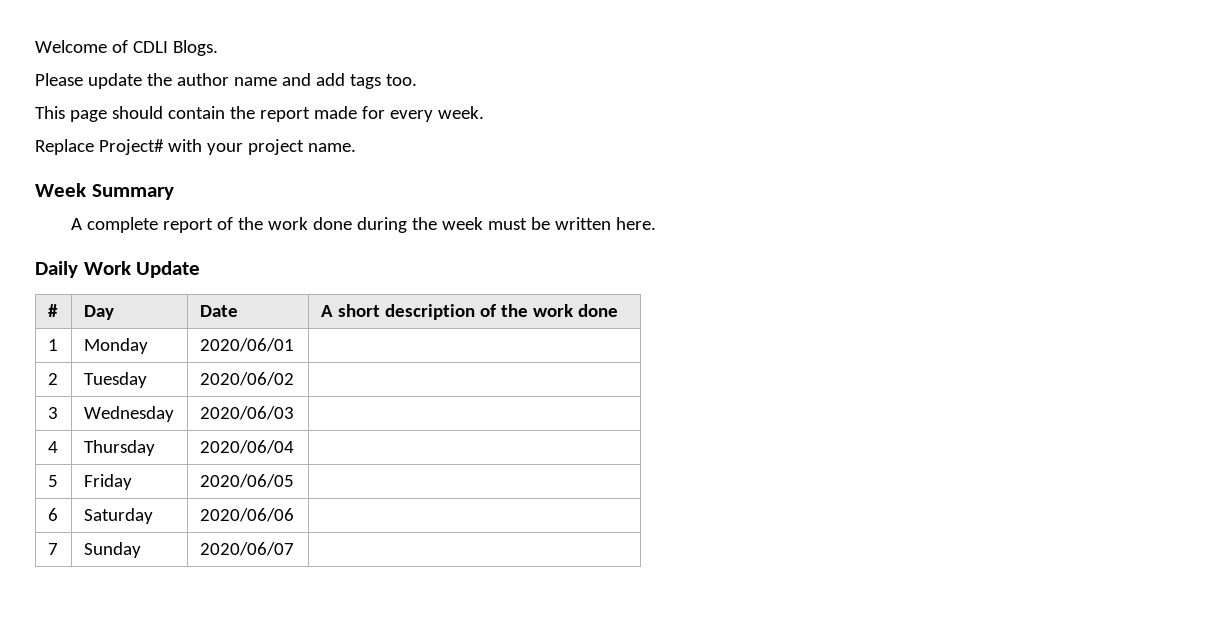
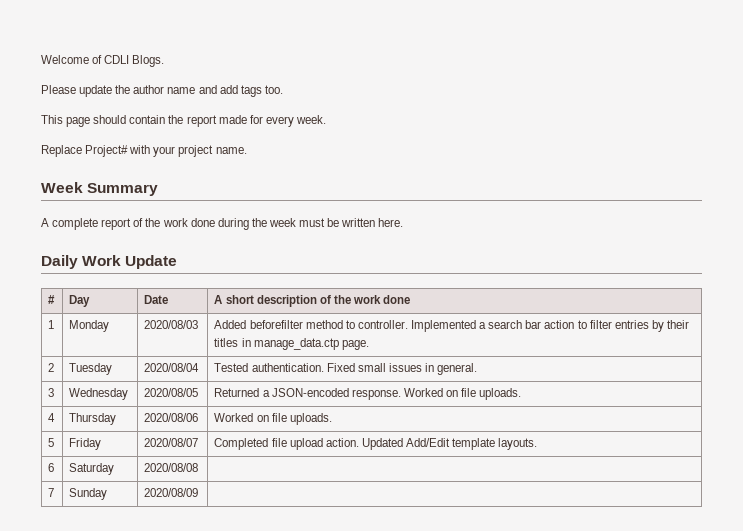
[199,338,294,352] [47,373,58,385] [83,372,147,388] [199,372,294,386] [47,407,58,419] [83,406,174,422] [199,406,294,420] [47,441,58,453] [83,440,155,456] [199,440,294,454] [47,475,58,487] [83,474,132,490] [199,474,294,488] 2020/06/01 | // 2 | Tuesday | 2020/06/02 | // 3 | Wednesday | 2020/06/03 | // 4 | Thursday | 2020/06/04 | // 5 | Friday | 2020/06/05 | -> [144,320,199,329] [214,320,689,332] [214,338,369,350] [48,363,55,372] [69,363,113,375] [144,363,200,372] [214,363,478,375] [48,388,55,397] [69,388,129,400] [144,388,199,397] [214,388,522,400] [48,413,56,422] [69,413,117,425] [144,413,199,422] [214,413,332,425] [48,438,55,447] [69,438,102,450] [144,438,199,447] [214,438,538,450] 2020/08/03 | Added beforefilter method to controller. Implemented a search bar action to filter entries by their titles in manage_data.ctp page. // 2 | Tuesday | 2020/08/04 | Tested authentication. Fixed small issues in general. // 3 | Wednesday | 2020/08/05 | Returned a JSON-encoded response. Worked on file uploads. // 4 | Thursday | 2020/08/06 | Worked on file uploads. // 5 | Friday | 2020/08/07 | Completed file upload action. Updated Add/Edit template layouts.
[199,508,294,522] 2020/06/06 -> [144,463,199,472] 2020/08/08
[199,542,294,556] 2020/06/07 -> [144,488,199,497] 2020/08/09

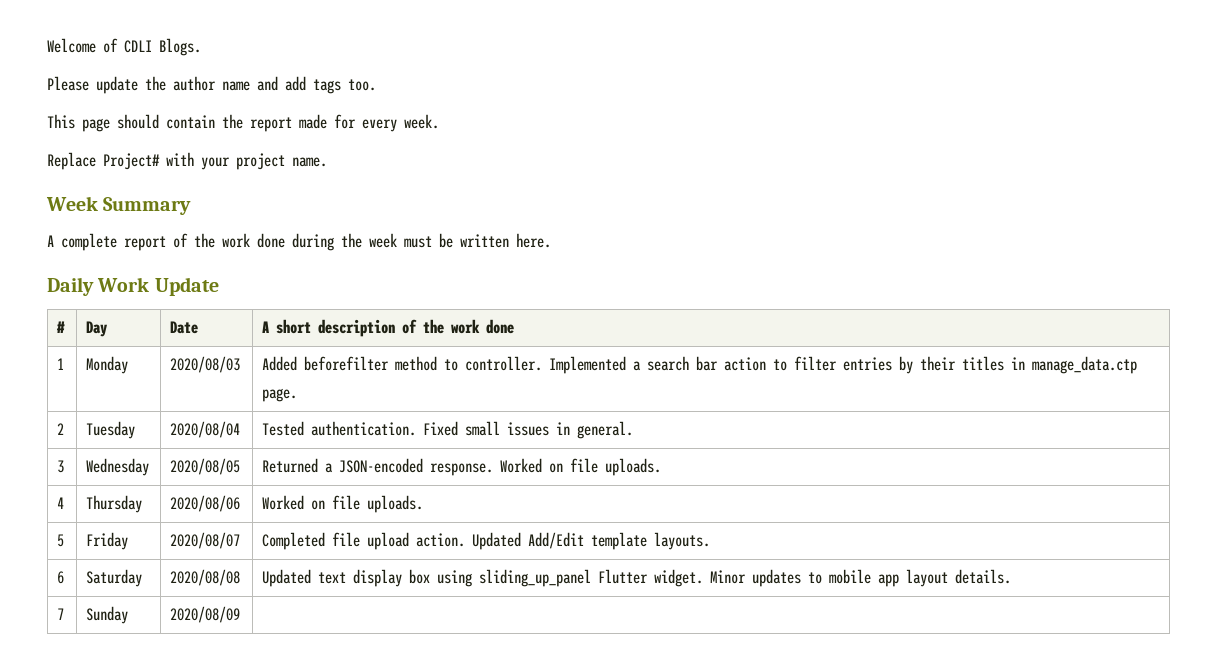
(199, 467) none -> [262,569,1012,587] Updated text display box using sliding_up_panel Flutter widget. Minor updates to mobile app layout details.

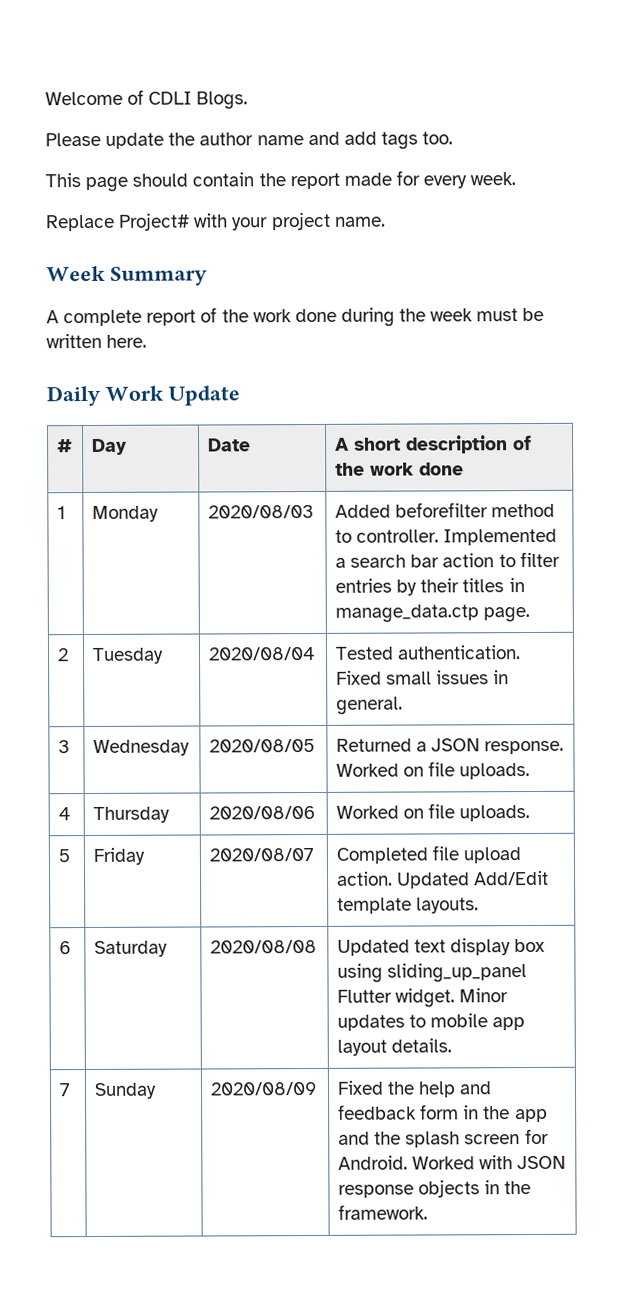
[339,458,424,473] JSON-encoded -> [431,738,481,752] JSON
(241, 614) none -> [336,1080,493,1098] [337,1104,548,1123] [337,1128,549,1148] [337,1155,567,1170] [337,1179,532,1198] [337,1204,428,1220] Fixed the help and feedback form in the app and the splash screen for Android. Worked with JSON response objects in the framework.

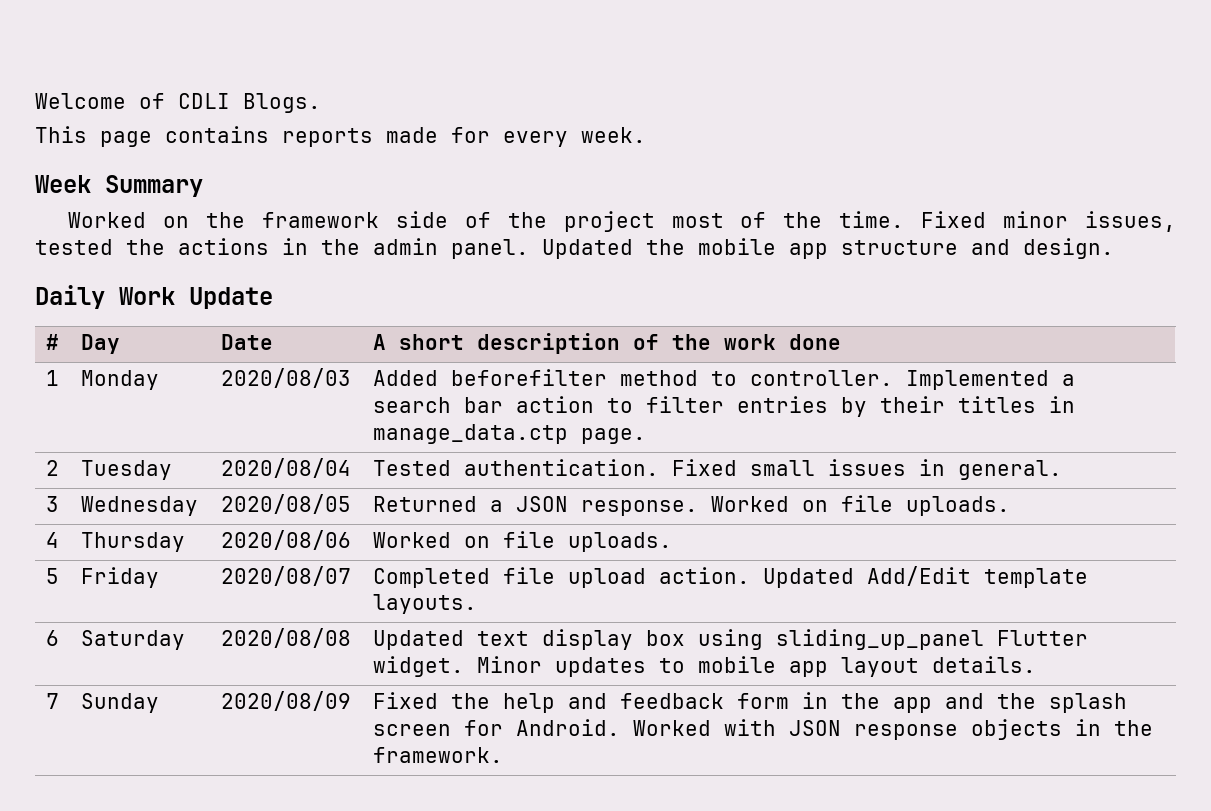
[45,131,454,150] [45,170,517,193] [46,211,386,232] [46,265,208,286] [46,307,545,327] [46,333,148,349] Please update the author name and add tags too. // This page should contain the report made for every week. // Replace Project# with your project name. // Week Summary // A complete report of the work done during the week must be written here. -> [35,126,646,147] [35,175,203,197] [68,211,1176,232] [35,238,1114,259] This page contains reports made for every week. // Week Summary // Worked on the framework side of the project most of the time. Fixed minor issues, tested the actions in the admin panel. Updated the mobile app structure and design.

